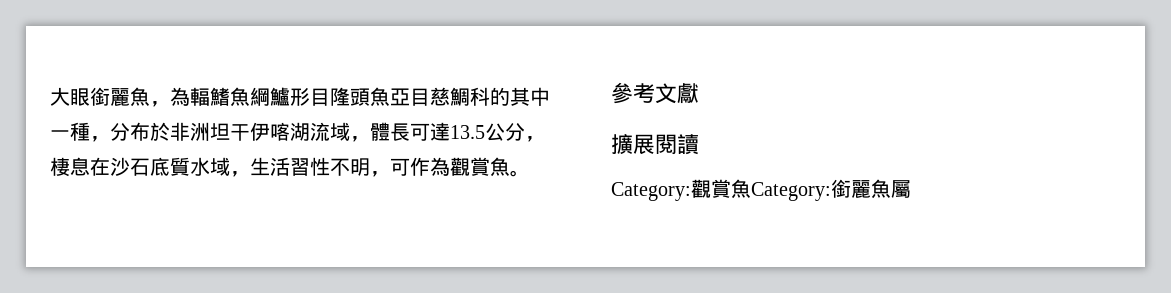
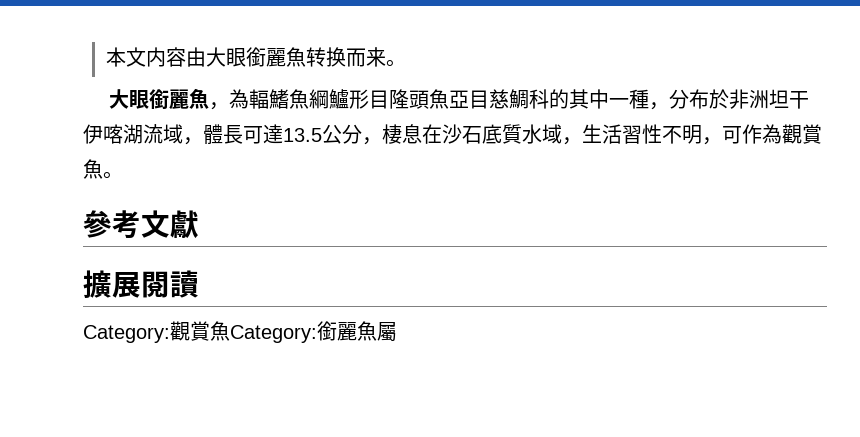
(50, 96) none -> [106,47,407,67] 本文内容由大眼銜麗魚转换而来。 //

